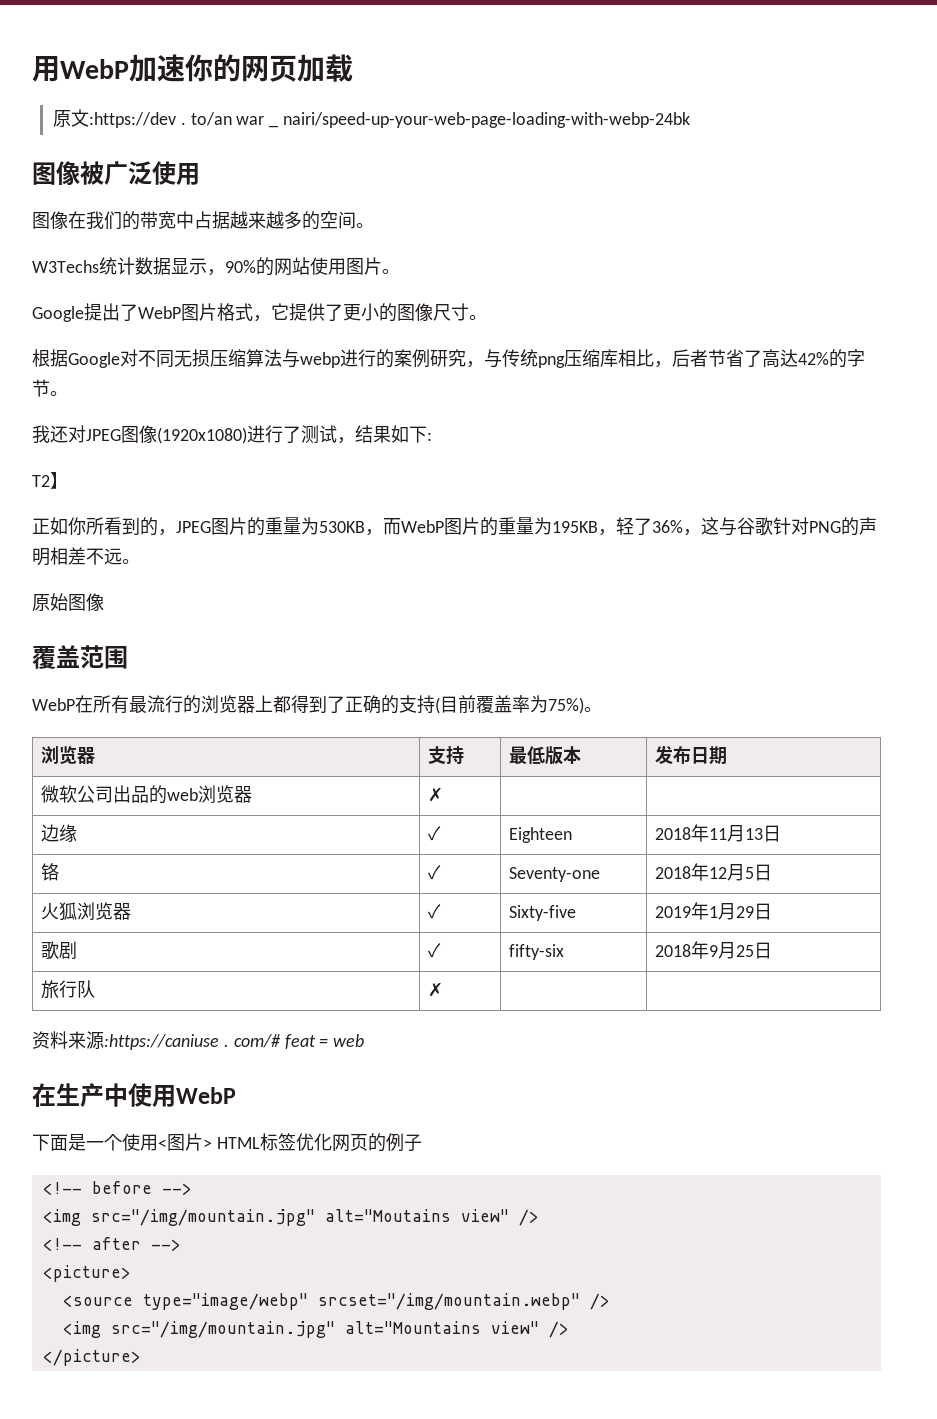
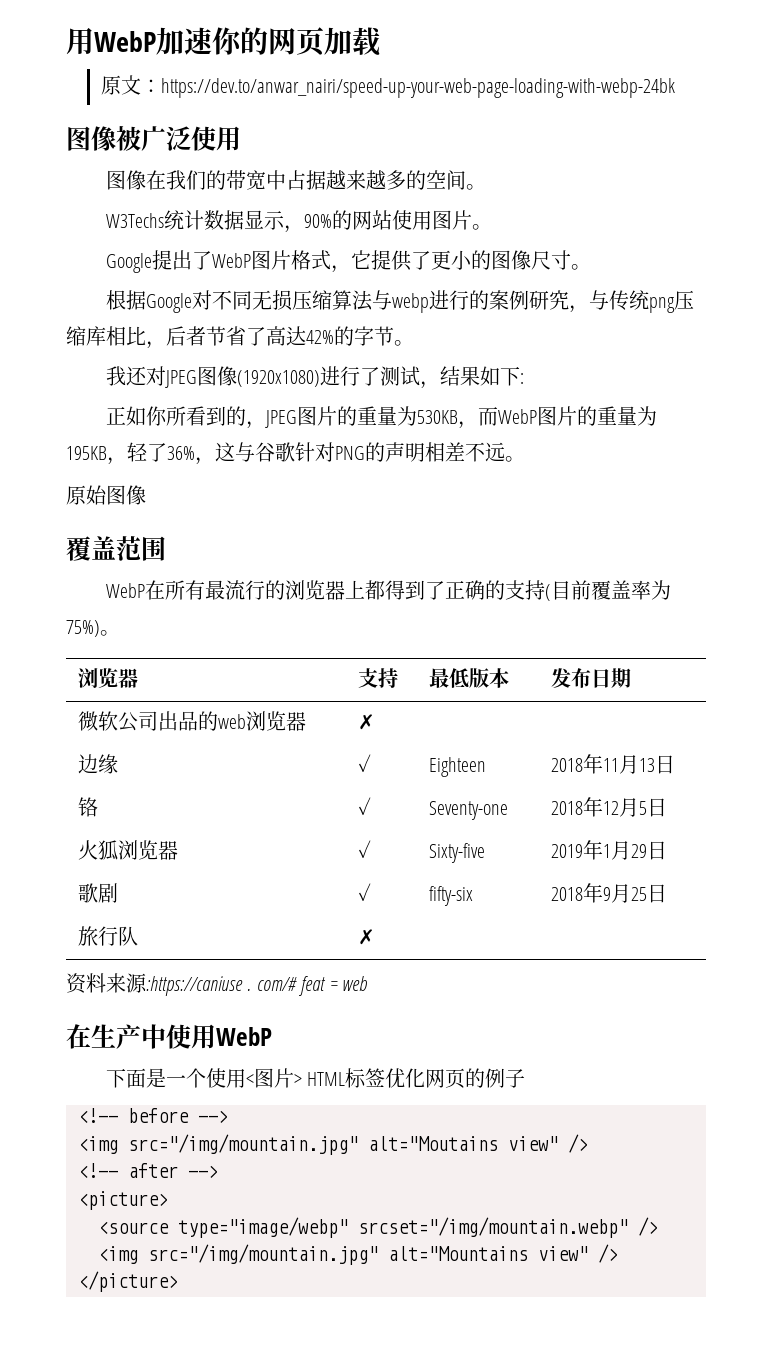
[88,112,265,128] [269,112,691,128] :https://dev . to/an war _ nairi/speed-up-your-web-page-loading-with-webp-24bk -> [140,78,675,98] ：https://dev.to/anwar_nairi/speed-up-your-web-page-loading-with-webp-24bk
[32,472,68,489] // T2】 -> (524, 378) none

